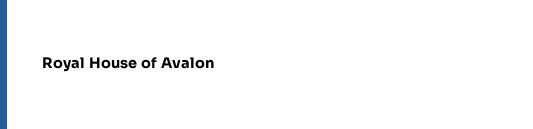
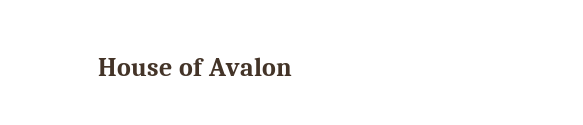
[42,57,85,72] Royal -> (98, 67) none

